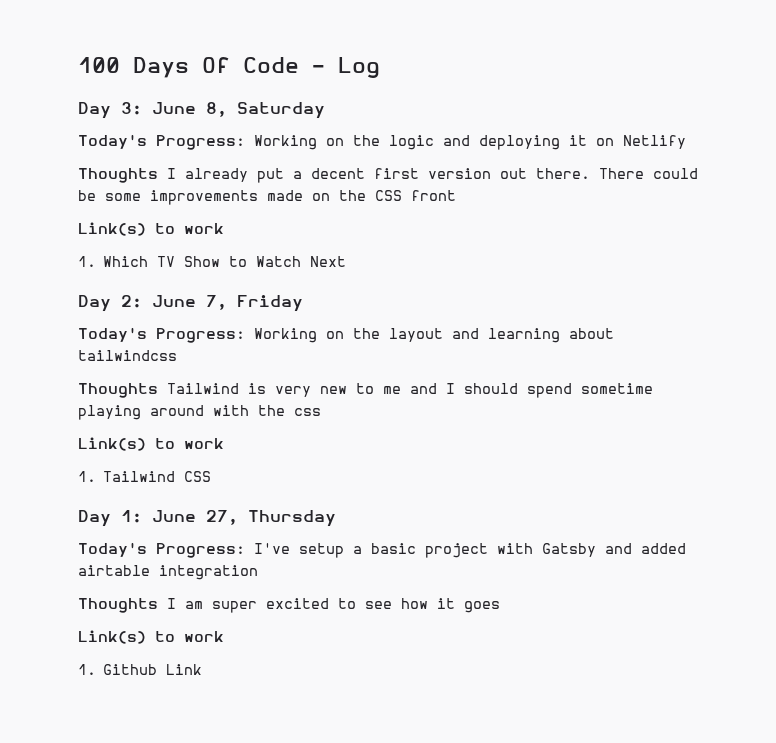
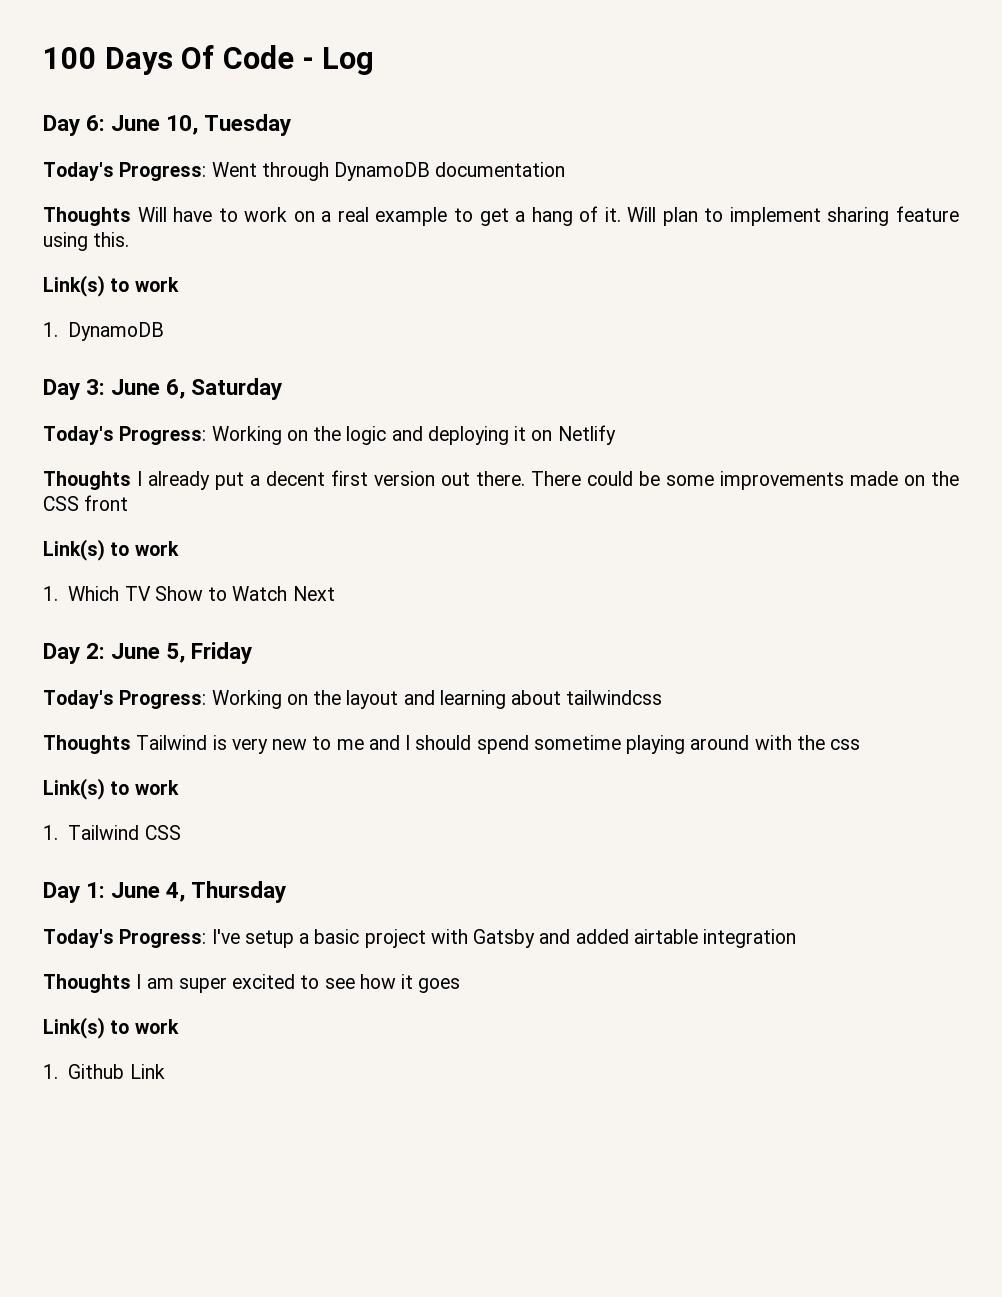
(380, 67) none -> [43,114,292,136] [43,162,566,181] [43,206,959,226] [43,232,130,251] [43,275,179,297] [43,322,165,341] // Day 6: June 10, Tuesday // Today's Progress: Went through DynamoDB documentation // Thoughts Will have to work on a real example to get a hang of it. Will plan to implement sharing feature using this. // Link(s) to work // 1. DynamoDB
[206,102,227,117] 8, -> [166,379,186,399] 6,
[206,295,227,310] 7, -> [166,643,186,663] 5,
[206,510,238,525] 27, -> [166,882,186,902] 4,

